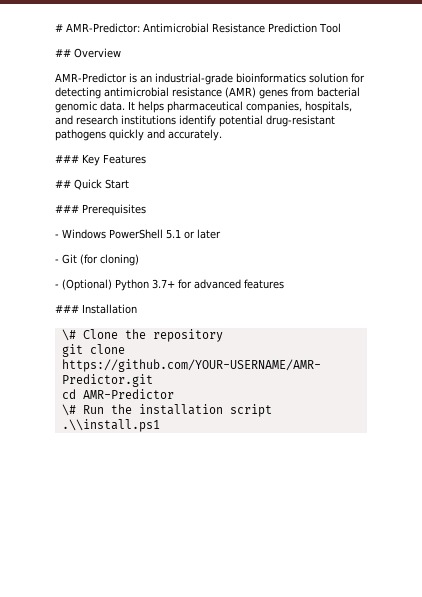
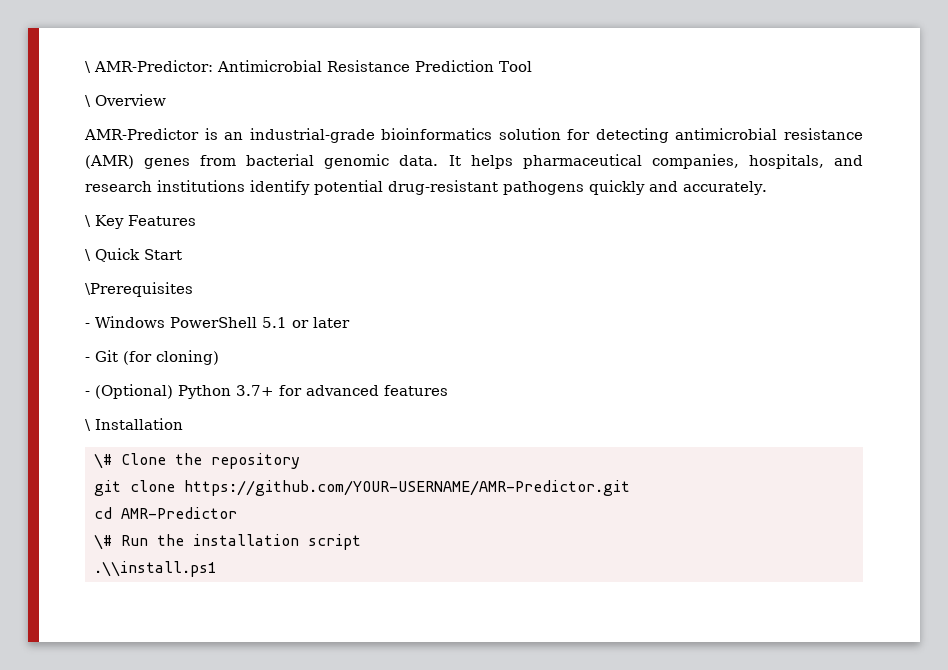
[55,24,63,32] # -> [85,61,91,73] \
[55,49,71,57] ## -> [85,95,91,107] \
[55,155,79,163] ### -> [85,215,91,227] \
[55,180,71,188] ## -> [85,249,91,261] \
[55,204,146,216] ### Prerequisites -> [85,282,193,297] \Prerequisites
[55,305,79,313] ### -> [85,419,91,431] \

